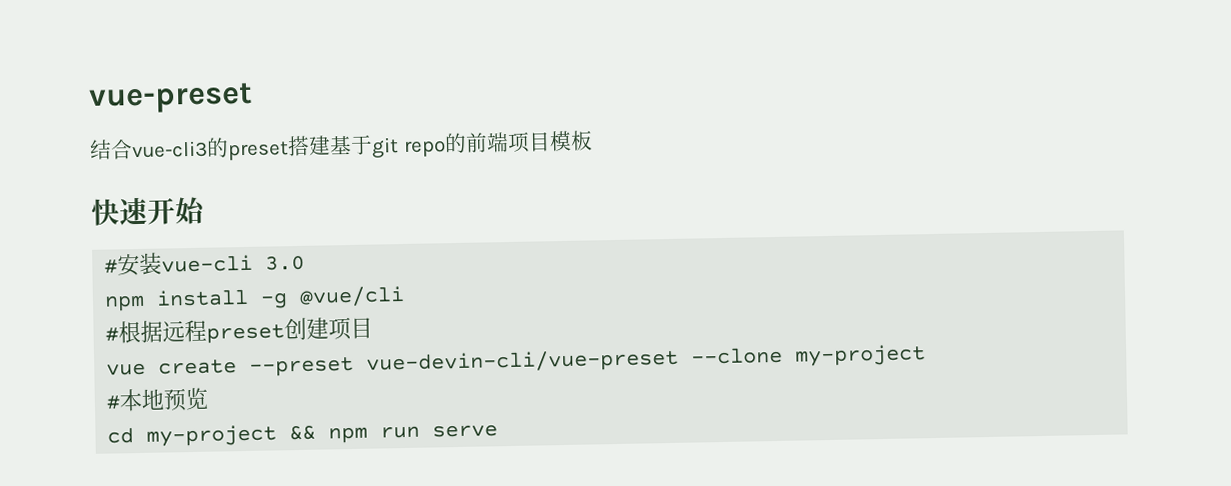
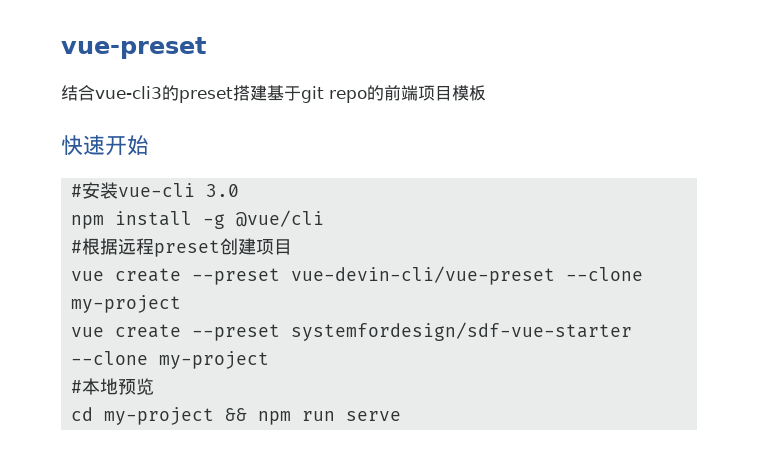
(927, 355) none -> [71,322,633,341] [71,351,270,369] // vue create --preset systemfordesign/sdf-vue-starter --clone my-project

